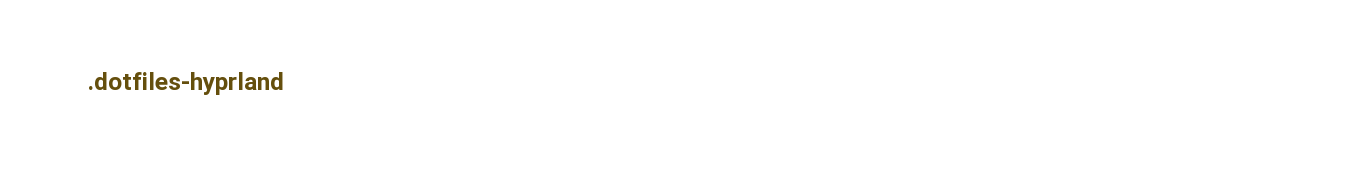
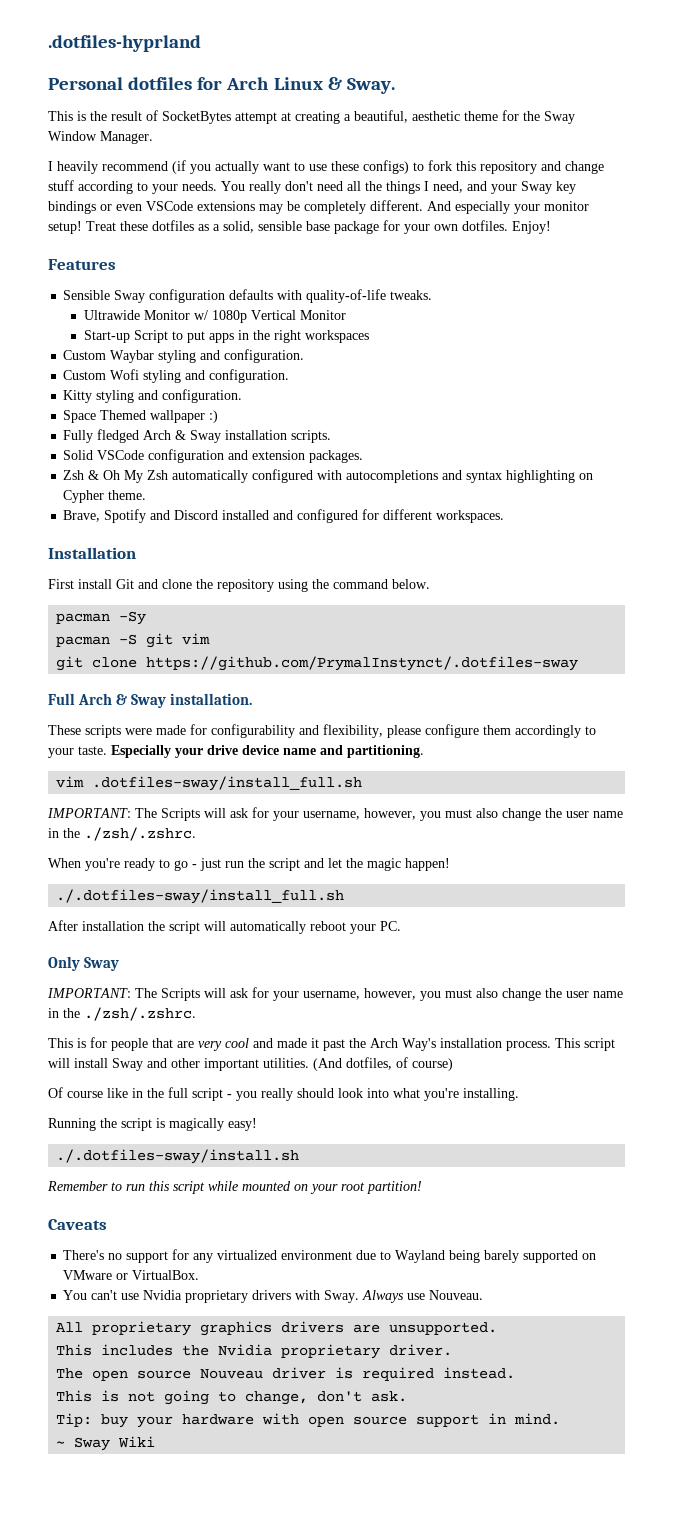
(284, 83) none -> [48,77,395,94] [48,110,575,124] [48,131,153,144] [48,160,604,174] [48,180,576,194] [48,200,589,214] [48,220,551,234] [48,259,116,270] [63,289,433,303] [83,310,346,323] [83,330,369,343] [63,349,305,363] [63,369,290,383] [63,389,243,403] [63,410,219,423] [63,429,332,443] [63,449,364,463] [63,469,594,483] [63,490,147,503] [63,509,505,523] [48,547,136,559] [48,579,430,592] [56,611,147,625] [56,633,211,648] [56,656,579,671] [48,693,253,708] [48,724,596,738] [48,745,424,758] [56,776,363,791] [47,807,623,821] [48,827,196,841] [48,858,450,871] [56,889,345,904] [48,920,401,934] [48,956,120,971] [47,987,623,1001] [48,1007,196,1021] [48,1037,615,1051] [48,1057,453,1071] [48,1087,519,1101] [48,1118,257,1131] [56,1149,300,1164] [47,1181,422,1194] [48,1219,107,1230] [63,1249,597,1263] [63,1270,200,1280] [63,1290,484,1303] [56,1321,498,1336] [56,1344,453,1359] [56,1367,516,1381] [56,1390,408,1405] [56,1413,561,1428] [56,1436,156,1451] // Personal dotfiles for Arch Linux & Sway. // This is the result of SocketBytes attempt at creating a beautiful, aesthetic theme for the Sway Window Manager. // I heavily recommend (if you actually want to use these configs) to fork this repository and change stuff according to your needs. You really don't need all the things I need, and your Sway key bindings or even VSCode extensions may be completely different. And especially your monitor setup! Treat these dotfiles as a solid, sensible base package for your own dotfiles. Enjoy! // Features // Sensible Sway configuration defaults with quality-of-life tweaks. // Ultrawide Monitor w/ 1080p Vertical Monitor // Start-up Script to put apps in the right workspaces // Custom Waybar styling and configuration. // Custom Wofi styling and configuration. // Kitty styling and configuration. // Space Themed wallpaper :) // Fully fledged Arch & Sway installation scripts. // Solid VSCode configuration and extension packages. // Zsh & Oh My Zsh automatically configured with autocompletions and syntax highlighting on Cypher theme. // Brave, Spotify and Discord installed and configured for different workspaces. // Installation // First install Git and clone the repository using the command below. // pacman -Sy // pacman -S git vim // git clone https://github.com/PrymalInstynct/.dotfiles-sway // Full Arch & Sway installation. // These scripts were made for configurability and flexibility, please configure them accordingly to your taste. Especially your drive device name and partitioning. // vim .dotfiles-sway/install_full.sh // IMPORTANT: The Scripts will ask for your username, however, you must also change the user name in the ./zsh/.zshrc. // When you're ready to go - just run the script and let the magic happen! // ./.dotfiles-sway/install_full.sh // After installation the script will automatically reboot your PC. // Only Sway // IMPORTANT: The Scripts will ask for your username, however, you must also change the user name in the ./zsh/.zshrc. // This is for people that are very cool and made it past the Arch Way's installation process. This script will install Sway and other important utilities. (And dotfiles, of course) // Of course like in the full script - you really should look into what you're installing. // Running the script is magically easy! // ./.dotfiles-sway/install.sh // Remember to run this script while mounted on your root partition! // Caveats // There's no support for any virtualized environment due to Wayland being barely supported on VMware or VirtualBox. // You can't use Nvidia proprietary drivers with Sway. Always use Nouveau. // All proprietary graphics drivers are unsupported. // This includes the Nvidia proprietary driver. // The open source Nouveau driver is required instead. // This is not going to change, don't ask. // Tip: buy your hardware with open source support in mind. // ~ Sway Wiki

